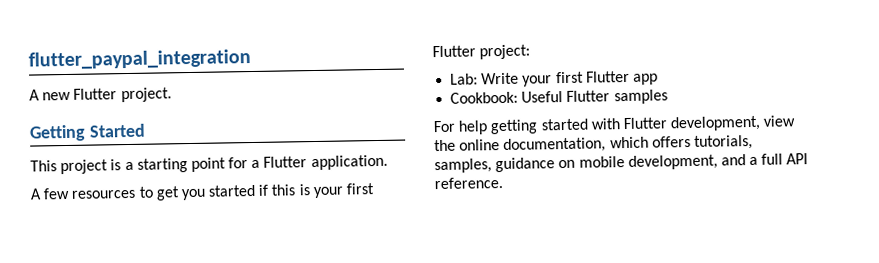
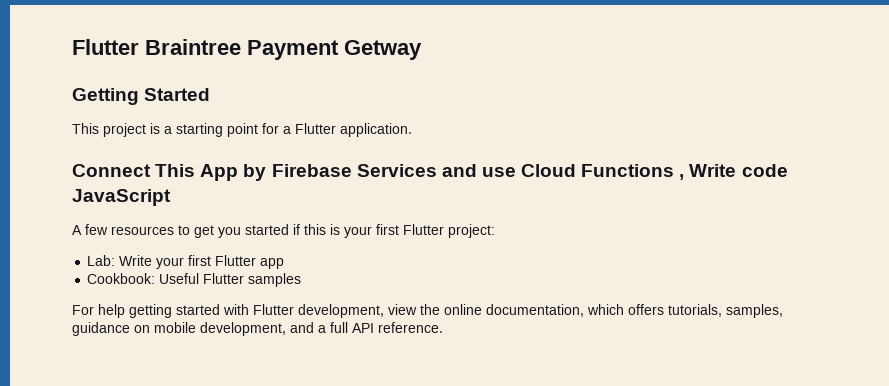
[28,49,251,70] [29,87,172,103] flutter_paypal_integration // A new Flutter project. -> [72,39,422,60] Flutter Braintree Payment Getway
(388, 162) none -> [72,164,788,181] [72,189,171,206] // Connect This App by Firebase Services and use Cloud Functions , Write code JavaScript

